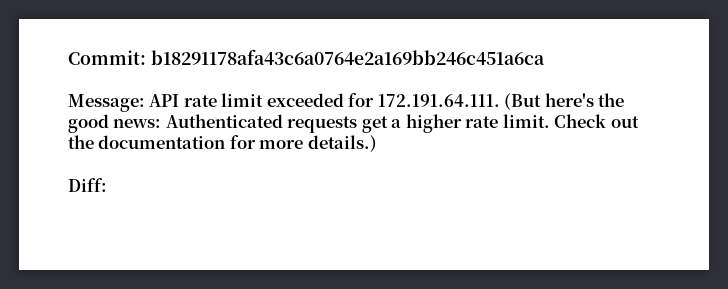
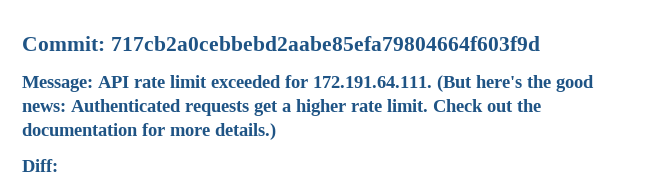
[150,49,545,65] b18291178afa43c6a0764e2a169bb246c451a6ca -> [110,36,540,51] 717cb2a0cebbebd2aabe85efa79804664f603f9d

